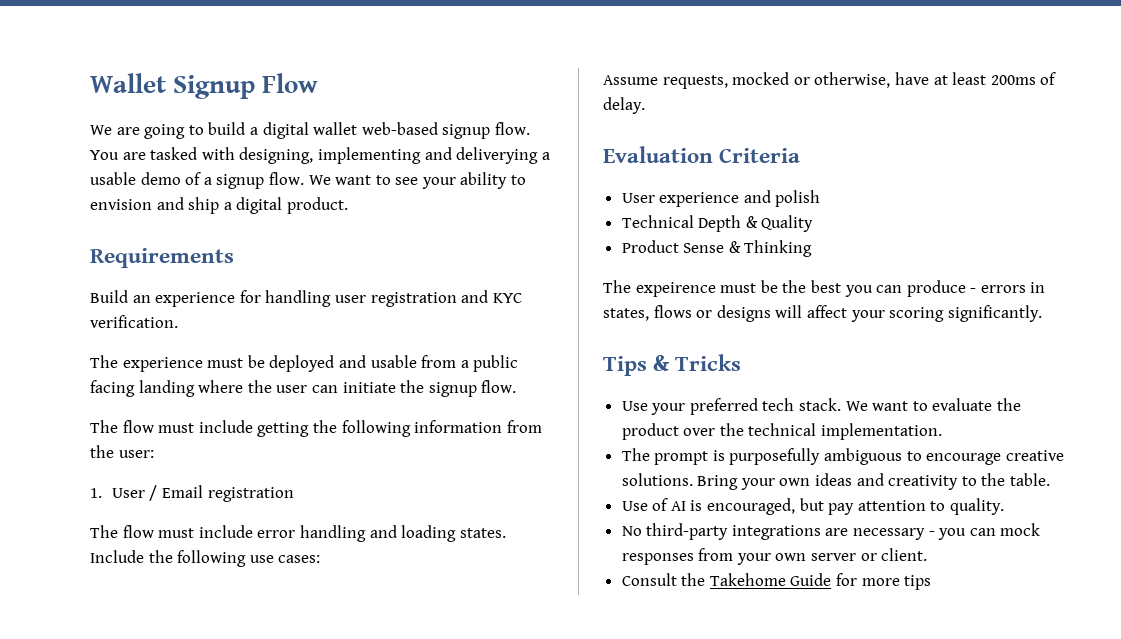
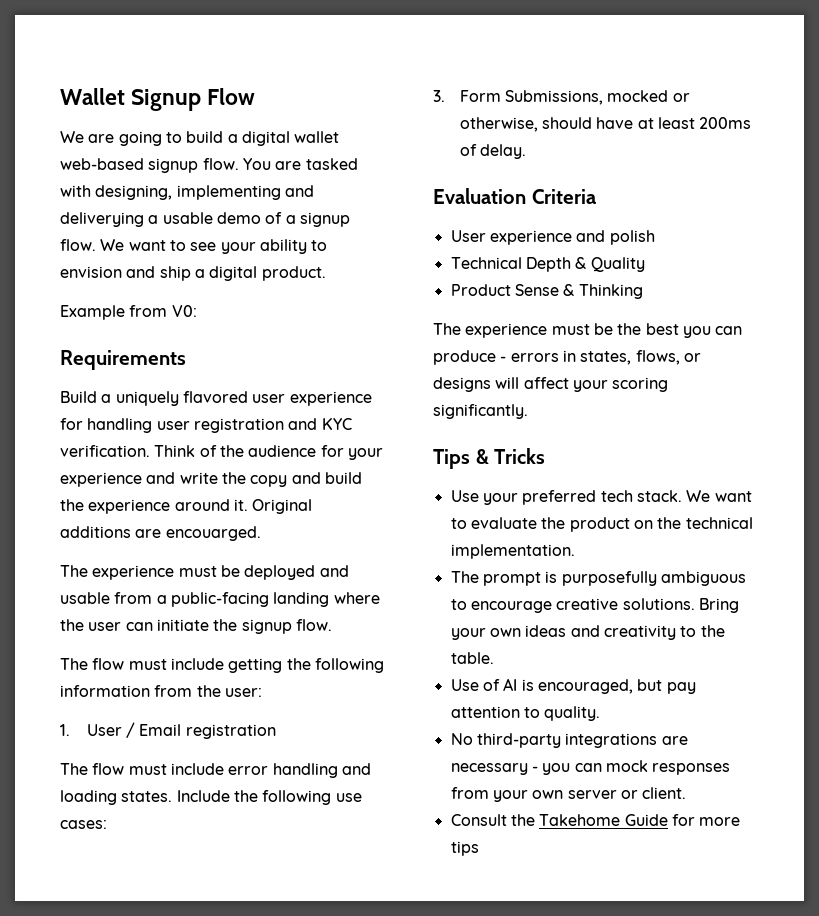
(348, 205) none -> [60,305,197,320] // Example from V0:
[132,295,151,303] an -> [101,391,286,406] a uniquely flavored user
(178, 321) none -> [154,445,383,460] [60,472,362,487] [60,499,313,514] [60,526,261,541] Think of the audience for your experience and write the copy and build the experience around it. Original additions are encouarged.
[473,355,519,372] [90,380,135,397] public facing -> [170,592,269,607] public-facing
[603,75,728,89] Assume requests, -> [433,90,604,105] 3. Form Submissions,
(891, 80) none -> [542,117,593,129] should
[635,282,716,297] expeirence -> [465,323,548,338] experience
[653,305,692,318] flows -> [635,350,680,365] flows,
[683,428,716,436] over -> [633,520,653,529] on

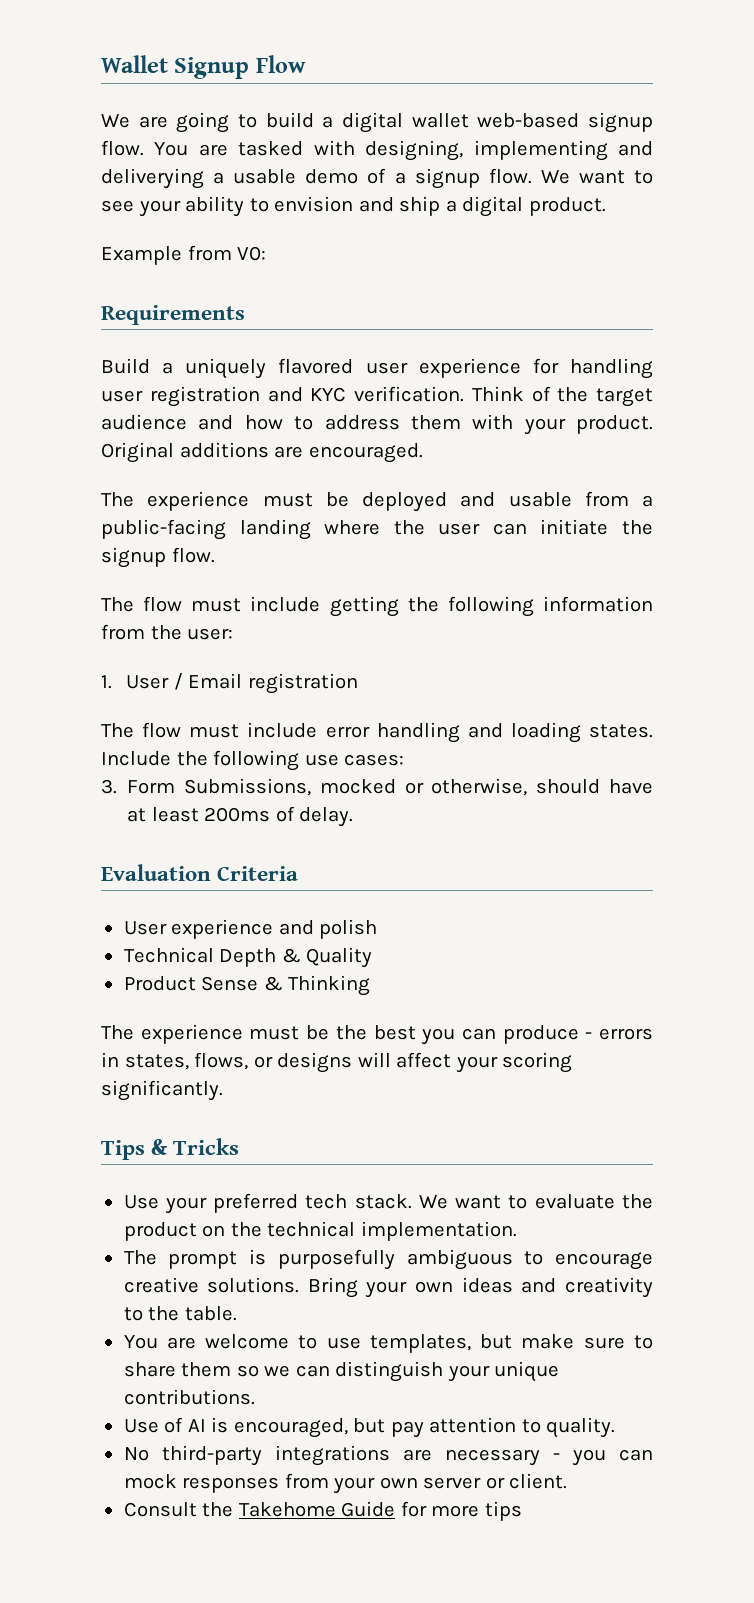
[248,445,383,460] [60,472,362,487] [60,499,248,514] audience for your experience and write the copy and build the experience around it. -> [596,388,653,407] [101,414,653,435] target audience and how to address them with your product.
[165,526,261,541] encouarged. -> [308,443,423,463] encouraged.
(494, 658) none -> [123,1334,654,1353] [123,1361,560,1382] [123,1389,255,1405] // You are welcome to use templates, but make sure to share them so we can distinguish your unique contributions.

